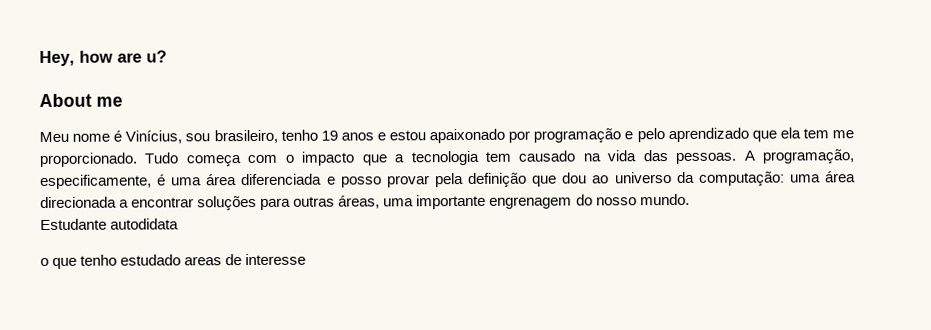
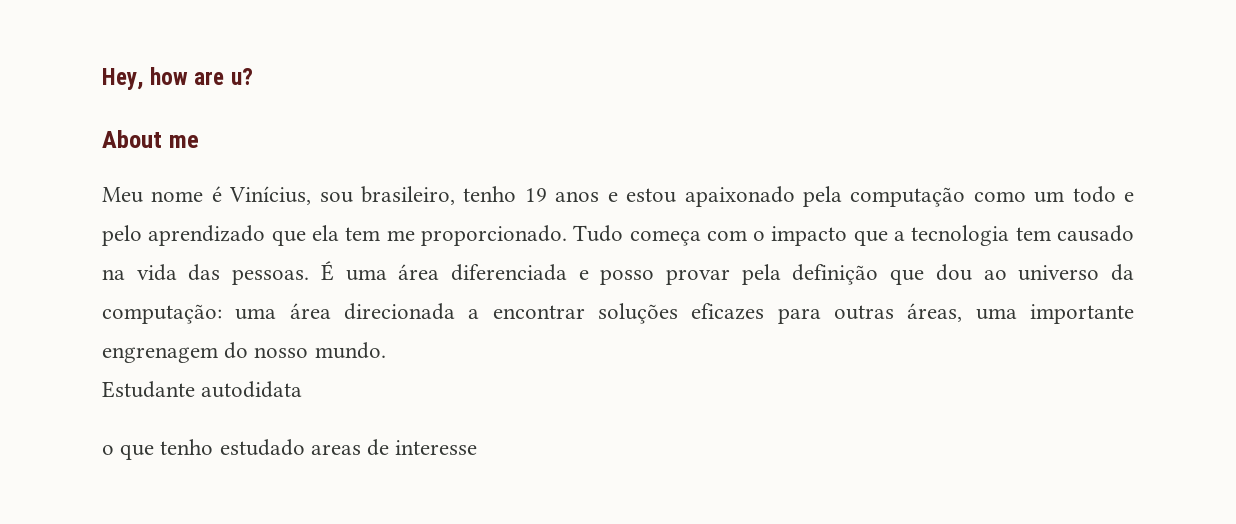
[508,128,622,143] por programação -> [802,186,1116,207] pela computação como um todo
[743,149,854,164] [40,174,167,190] A programação, especificamente, é -> [320,261,334,281] É
(258, 203) none -> [691,303,765,320] eficazes

